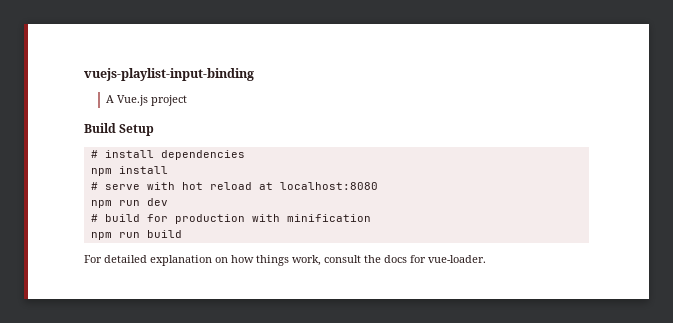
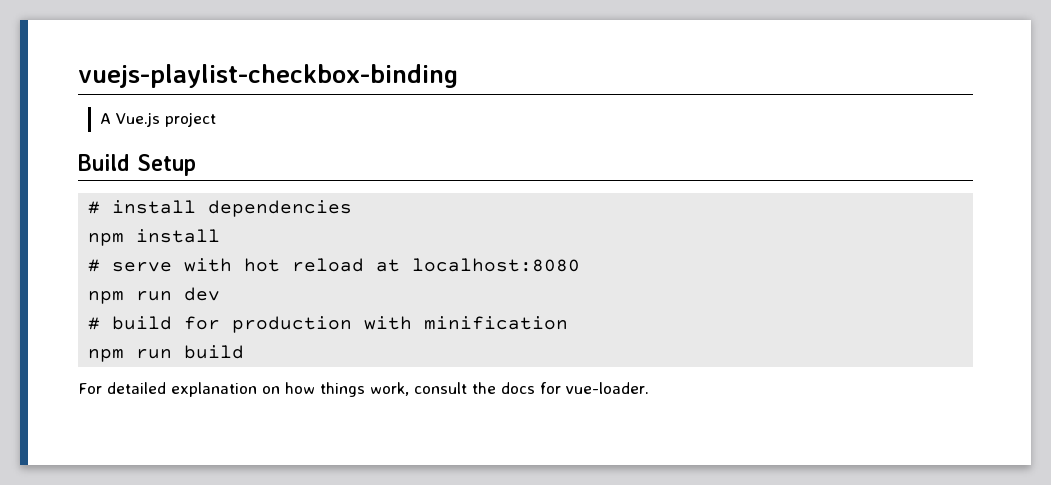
[84,68,254,81] vuejs-playlist-input-binding -> [78,64,458,88] vuejs-playlist-checkbox-binding

